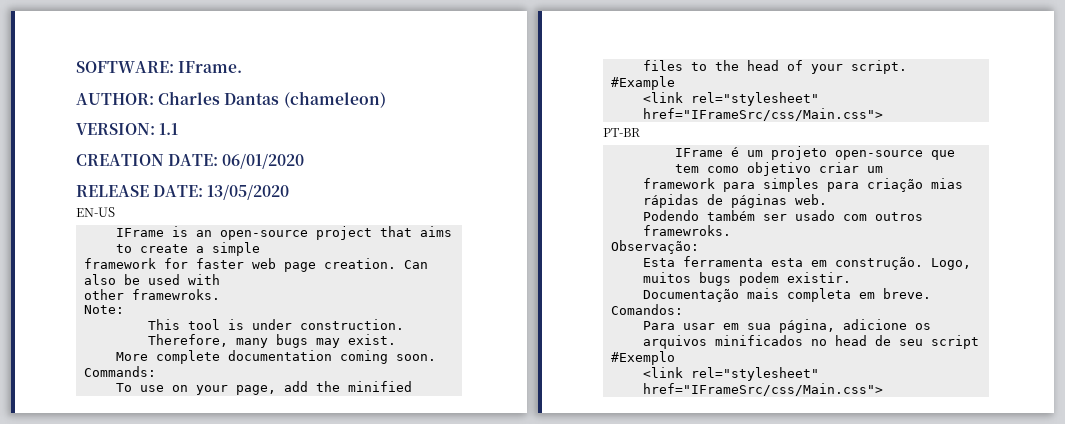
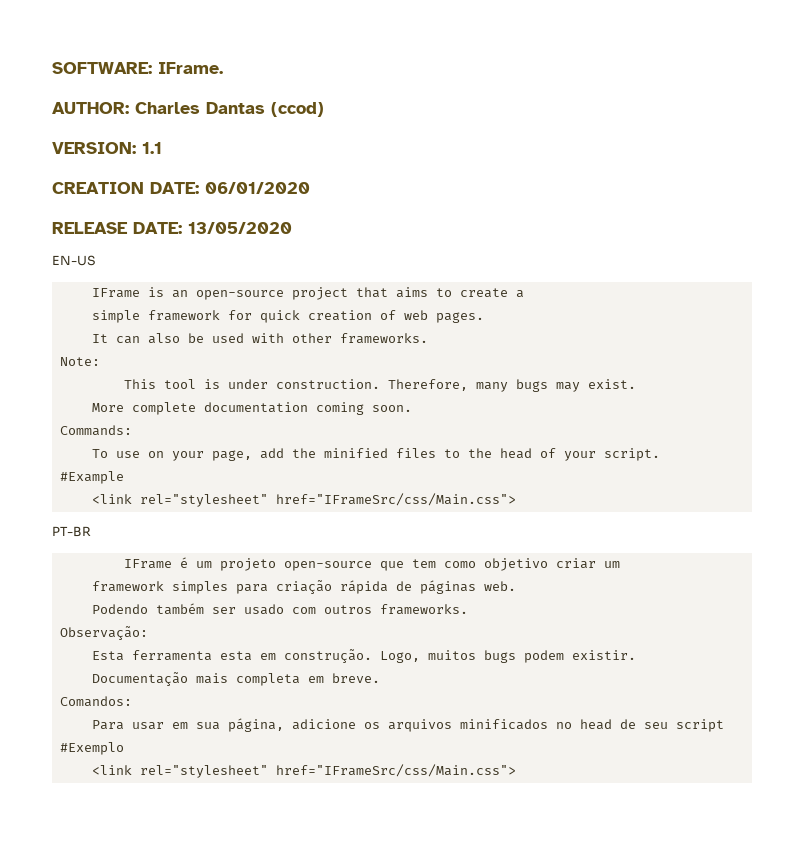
[283,91,386,108] (chameleon) -> [271,102,324,117] (ccod)
(204, 249) none -> (524, 294) //
(260, 249) // -> (140, 316) none
[195,258,428,272] faster web page creation. Can -> [259,310,484,323] [91,334,140,344] quick creation of web pages. // It can
[83,289,220,300] // other framewroks. -> [291,333,428,344] other frameworks.
[722,182,755,192] para -> (164, 586) none
[930,178,963,189] [642,194,699,208] mias rápidas -> [339,580,388,594] rápida
[642,225,731,236] framewroks. -> [379,604,468,615] frameworks.

